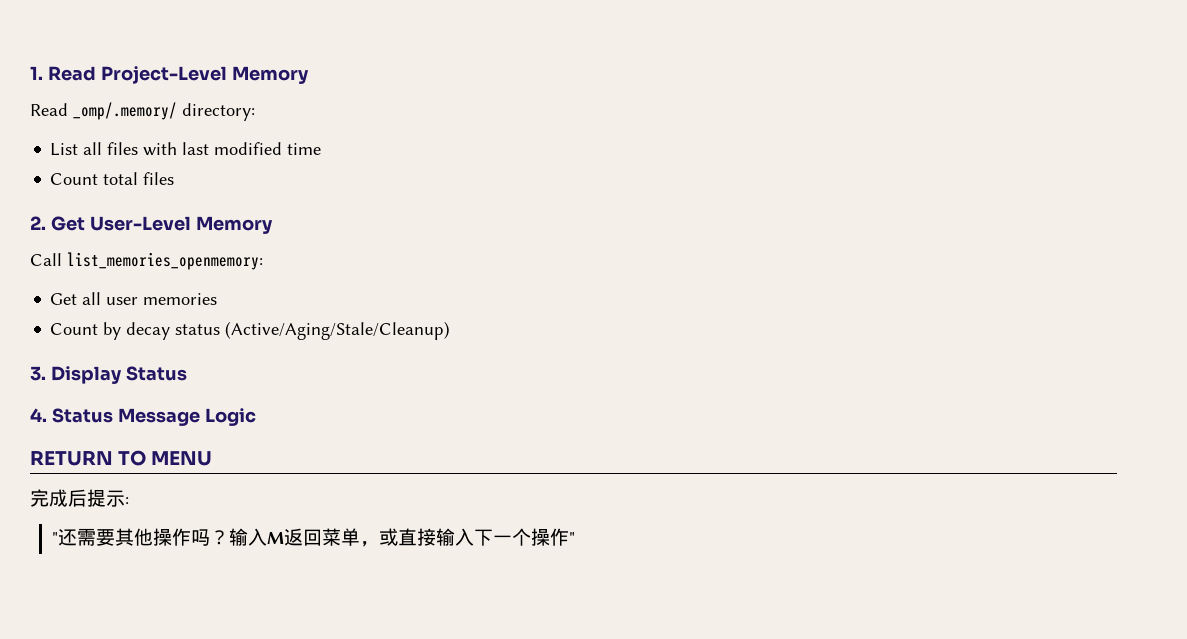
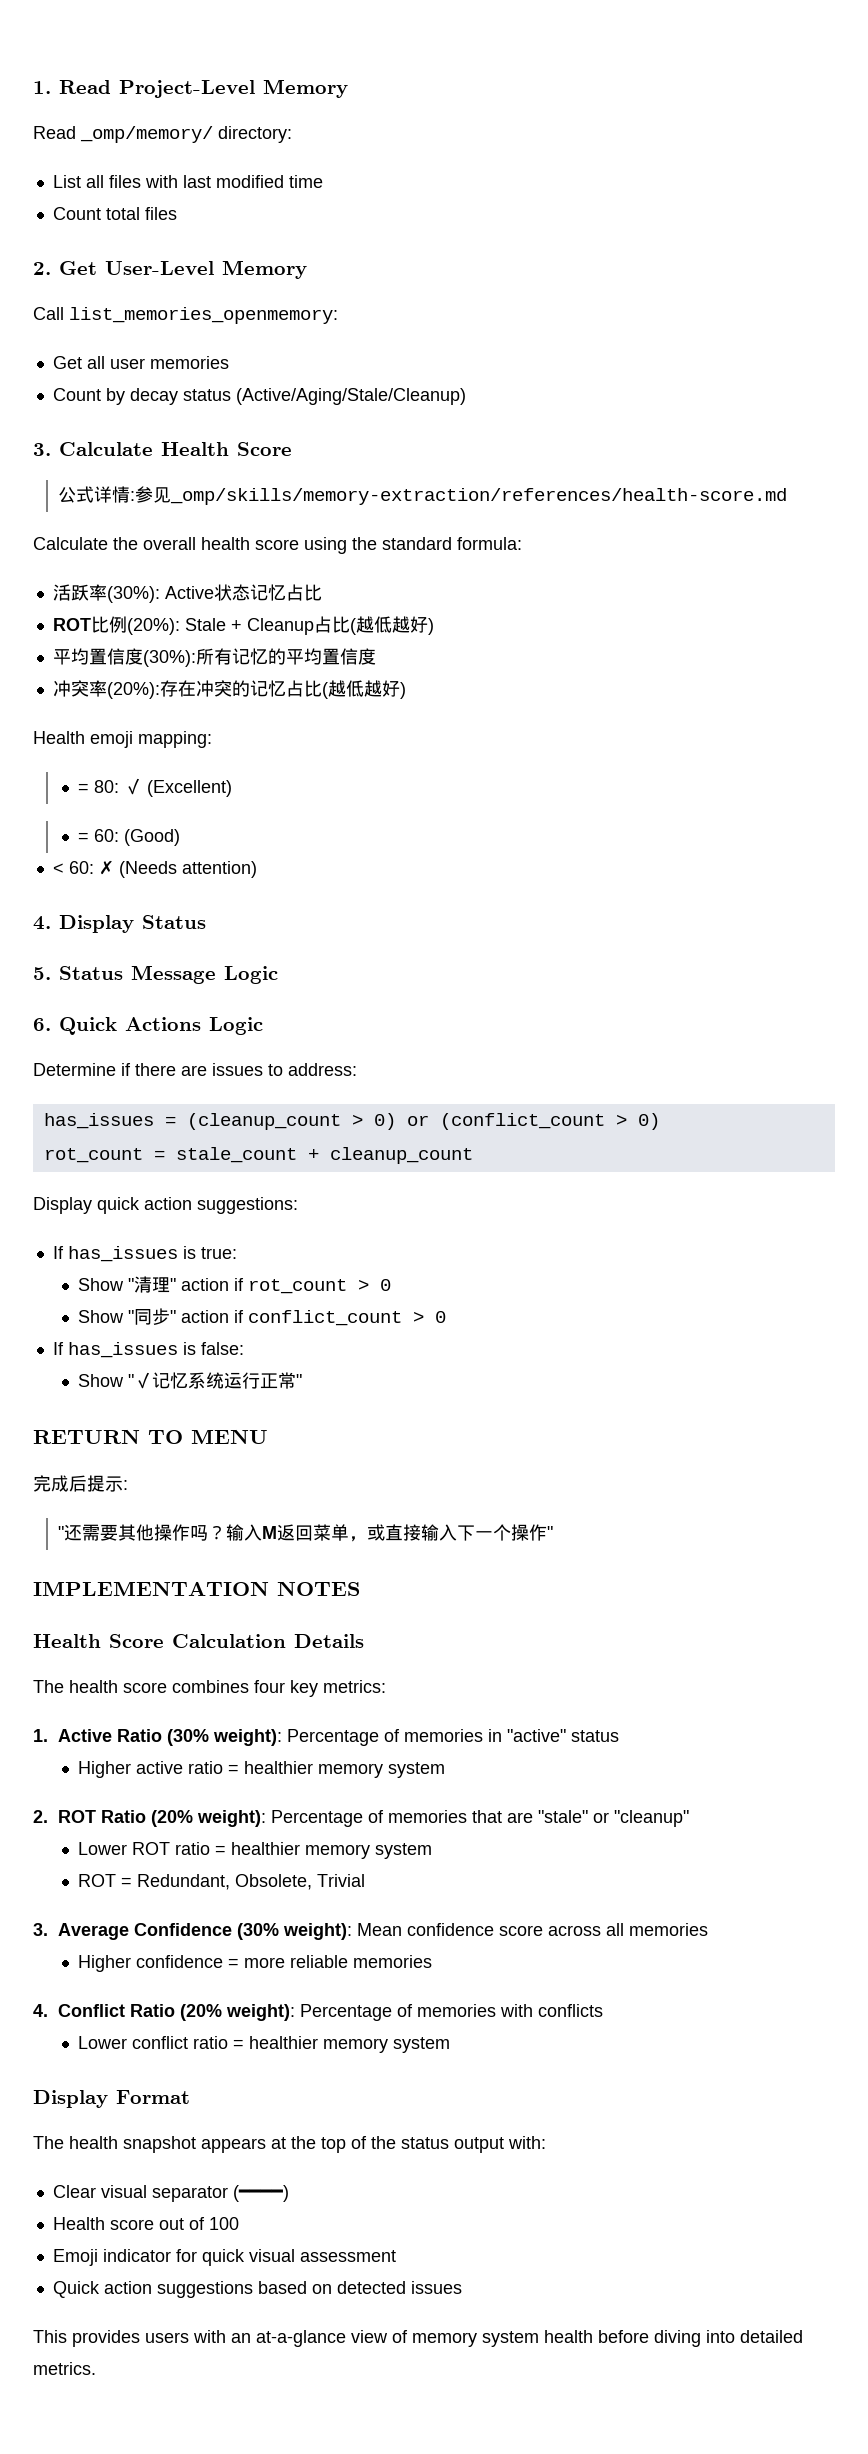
[73,102,177,120] _omp/.memory/ -> [80,126,213,143] _omp/memory/
(46, 373) none -> [59,442,292,456] [58,486,788,505] [33,537,522,554] [52,584,322,603] [52,616,434,635] [52,648,376,667] [52,680,406,699] [33,731,212,748] [78,778,233,797] [78,829,181,846] [52,860,257,878] [33,916,51,930] Calculate Health Score // 公式详情:参见_omp/skills/memory-extraction/references/health-score.md // Calculate the overall health score using the standard formula: // 活跃率(30%): Active状态记忆占比 // ROT比例(20%): Stale + Cleanup占比(越低越好) // 平均置信度(30%):所有记忆的平均置信度 // 冲突率(20%):存在冲突的记忆占比(越低越好) // Health emoji mapping: // = 80: ✓ (Excellent) // = 60: (Good) // < 60: ✗ (Needs attention) // 4.
[30,408,47,422] 4. -> [33,967,51,980] 5.
(256, 417) none -> [33,1017,263,1035] [33,1063,357,1076] [43,1113,660,1130] [43,1147,473,1164] [33,1197,298,1214] [52,1246,237,1262] [78,1276,392,1294] [78,1308,447,1326] [52,1342,244,1358] [78,1372,303,1389] // 6. Quick Actions Logic // Determine if there are issues to address: // has_issues = (cleanup_count > 0) or (conflict_count > 0) // rot_count = stale_count + cleanup_count // Display quick action suggestions: // If has_issues is true: // Show "清理" action if rot_count > 0 // Show "同步" action if conflict_count > 0 // If has_issues is false: // Show "✓记忆系统运行正常"
(576, 538) none -> [33,1581,360,1596] [33,1634,364,1648] [33,1680,386,1697] [33,1729,620,1746] [78,1761,446,1778] [33,1810,690,1827] [78,1842,433,1859] [78,1874,366,1890] [33,1923,709,1940] [78,1955,433,1972] [33,2004,604,2021] [78,2036,451,2053] [33,2090,190,2108] [33,2136,546,2153] [52,2185,289,2202] [52,2217,239,2230] [52,2249,396,2266] [52,2281,462,2298] [33,2330,803,2347] [33,2362,96,2375] // IMPLEMENTATION NOTES // Health Score Calculation Details // The health score combines four key metrics: // 1. Active Ratio (30% weight): Percentage of memories in "active" status // Higher active ratio = healthier memory system // 2. ROT Ratio (20% weight): Percentage of memories that are "stale" or "cleanup" // Lower ROT ratio = healthier memory system // ROT = Redundant, Obsolete, Trivial // 3. Average Confidence (30% weight): Mean confidence score across all memories // Higher confidence = more reliable memories // 4. Conflict Ratio (20% weight): Percentage of memories with conflicts // Lower conflict ratio = healthier memory system // Display Format // The health snapshot appears at the top of the status output with: // Clear visual separator (━━━━) // Health score out of 100 // Emoji indicator for quick visual assessment // Quick action suggestions based on detected issues // This provides users with an at-a-glance view of memory system health before diving into detailed metrics.

